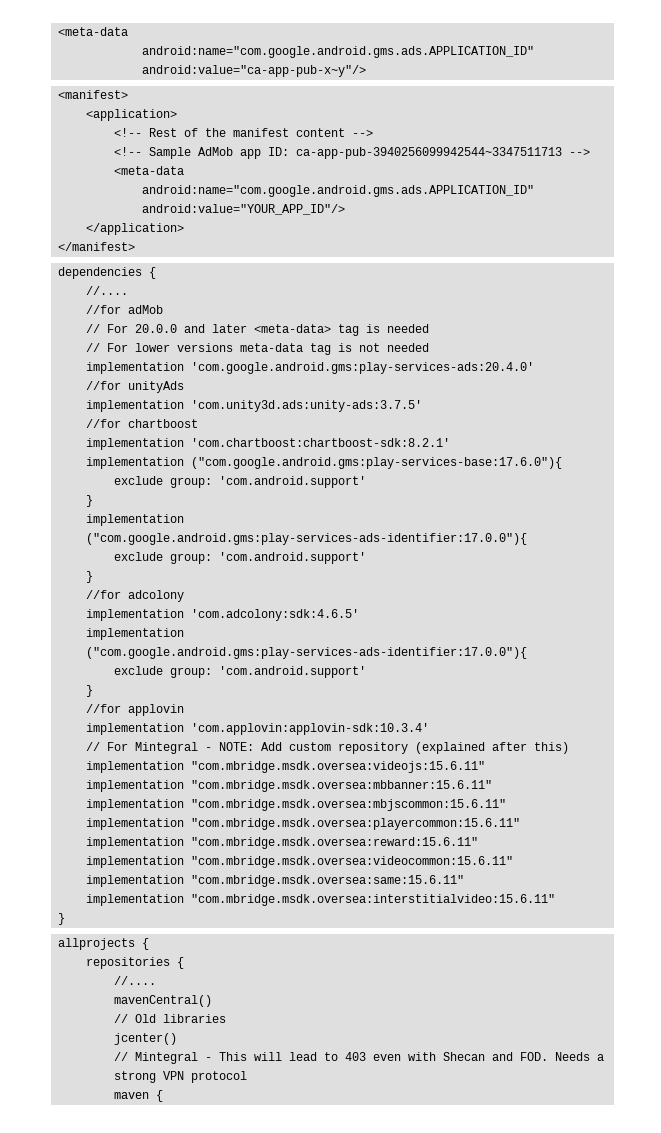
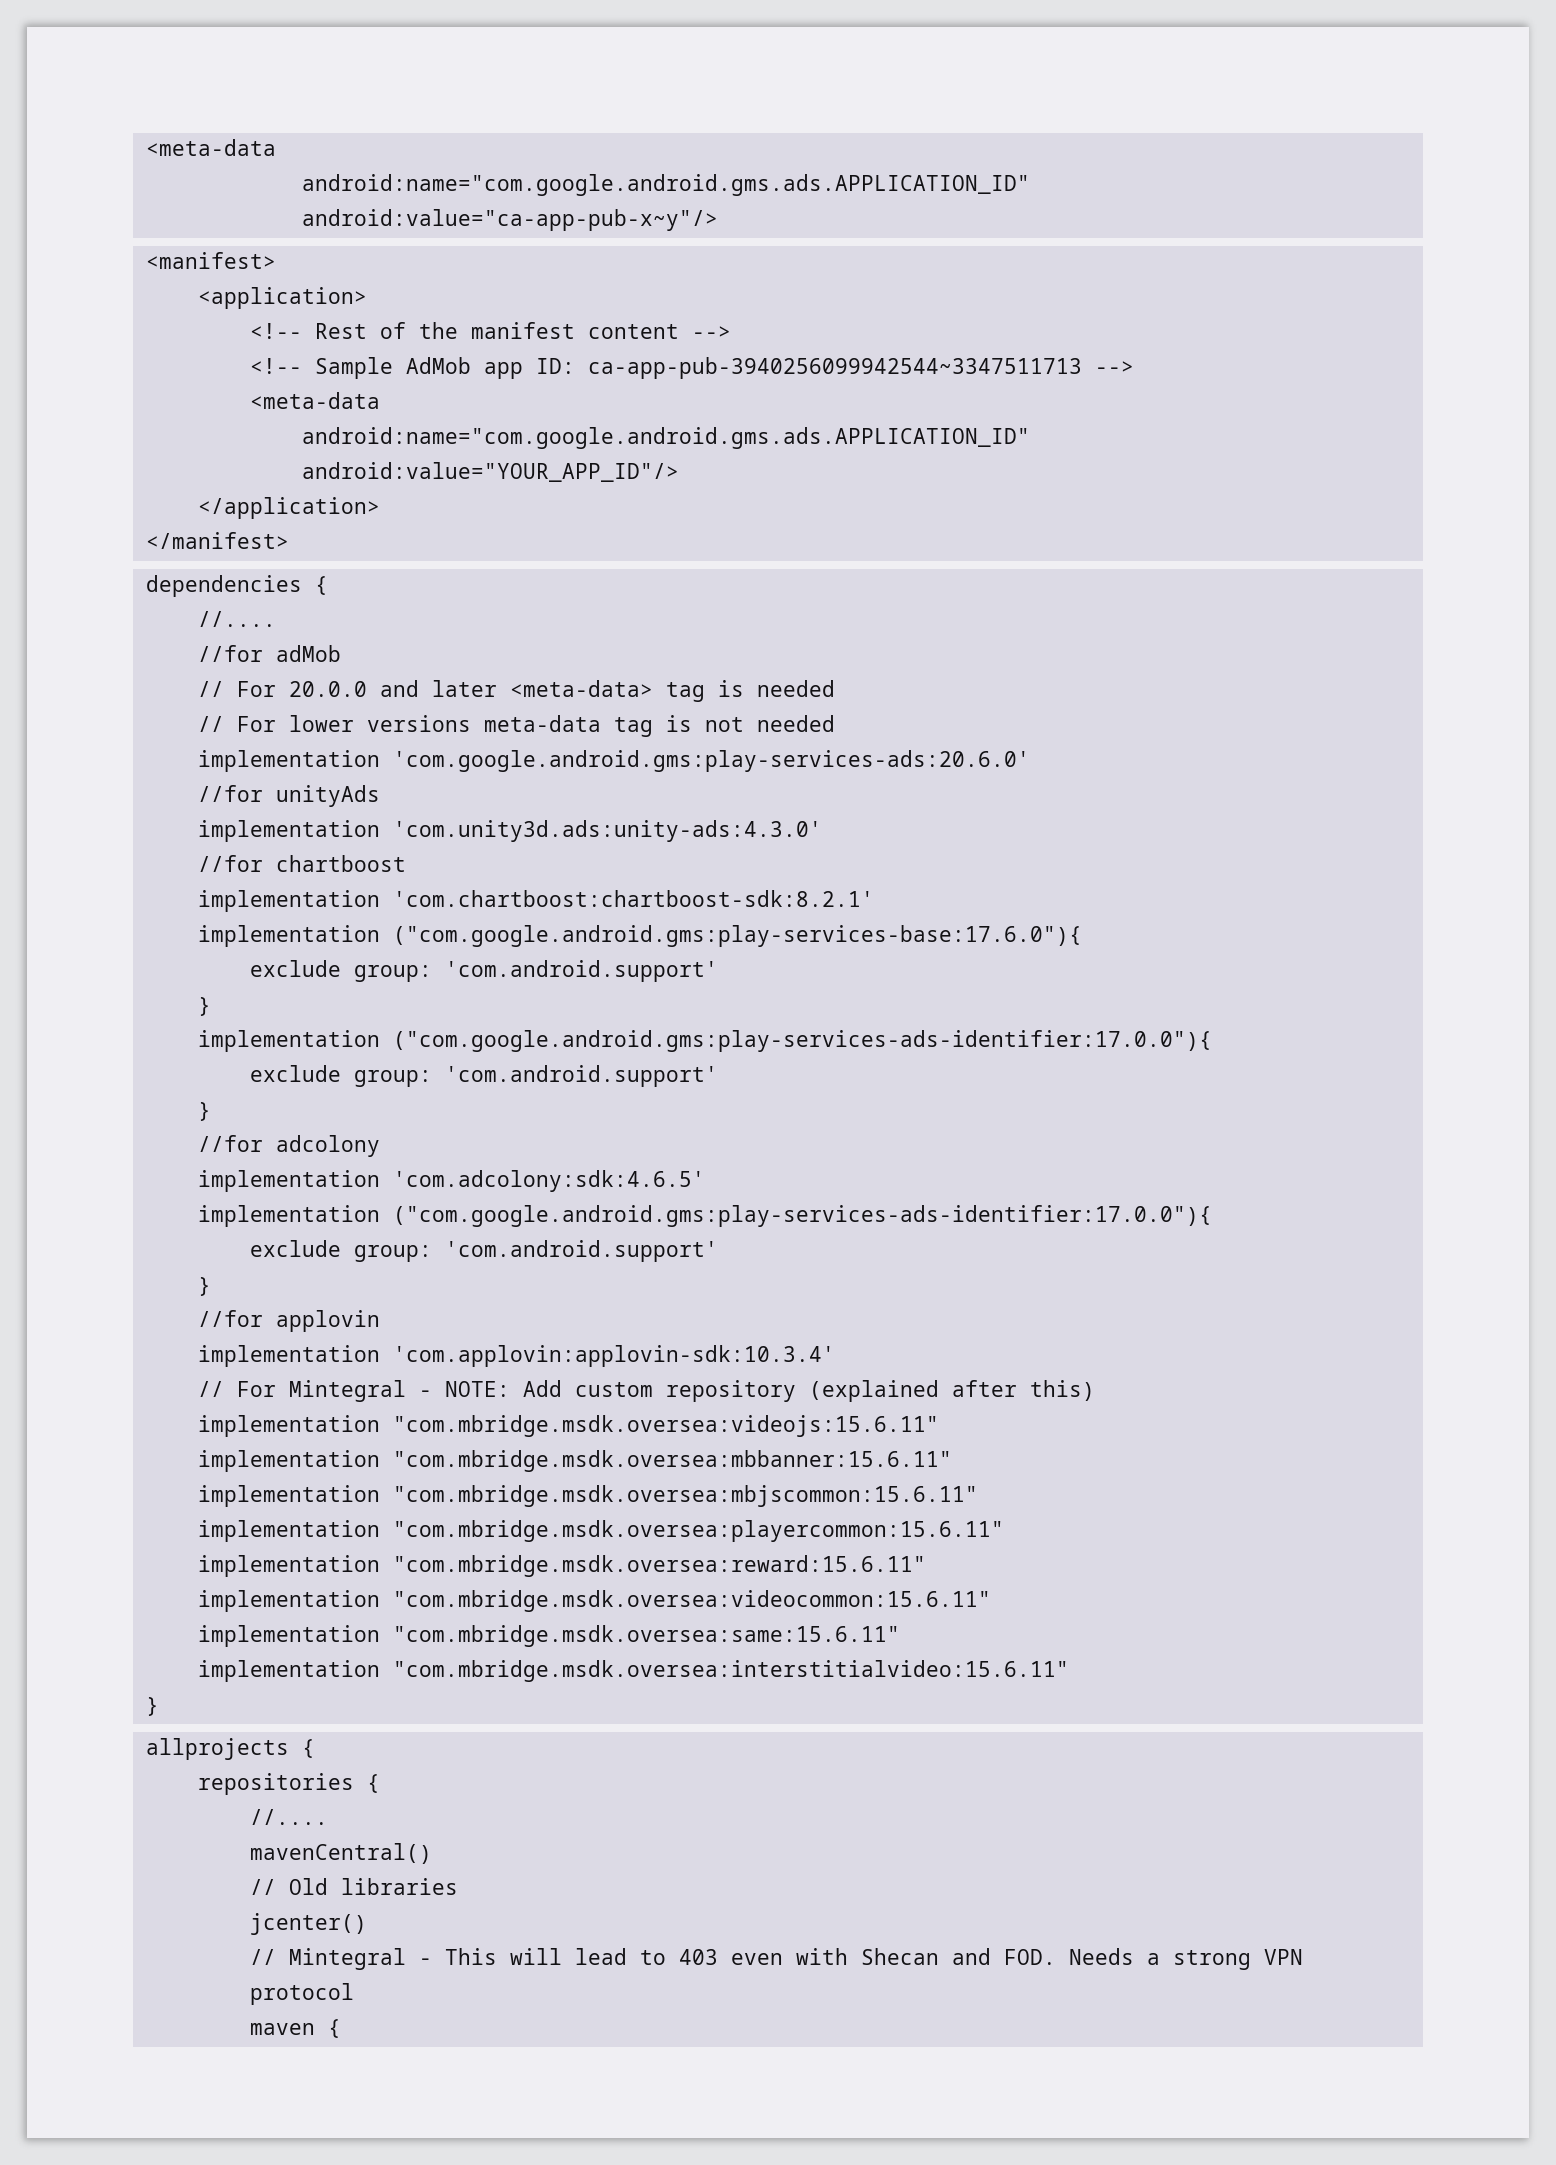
[190,362,534,374] 'com.google.android.gms:play-services-ads:20.4.0' -> [393,750,1031,772] 'com.google.android.gms:play-services-ads:20.6.0'
[190,400,422,412] 'com.unity3d.ads:unity-ads:3.7.5' -> [393,820,823,842] 'com.unity3d.ads:unity-ads:4.3.0'

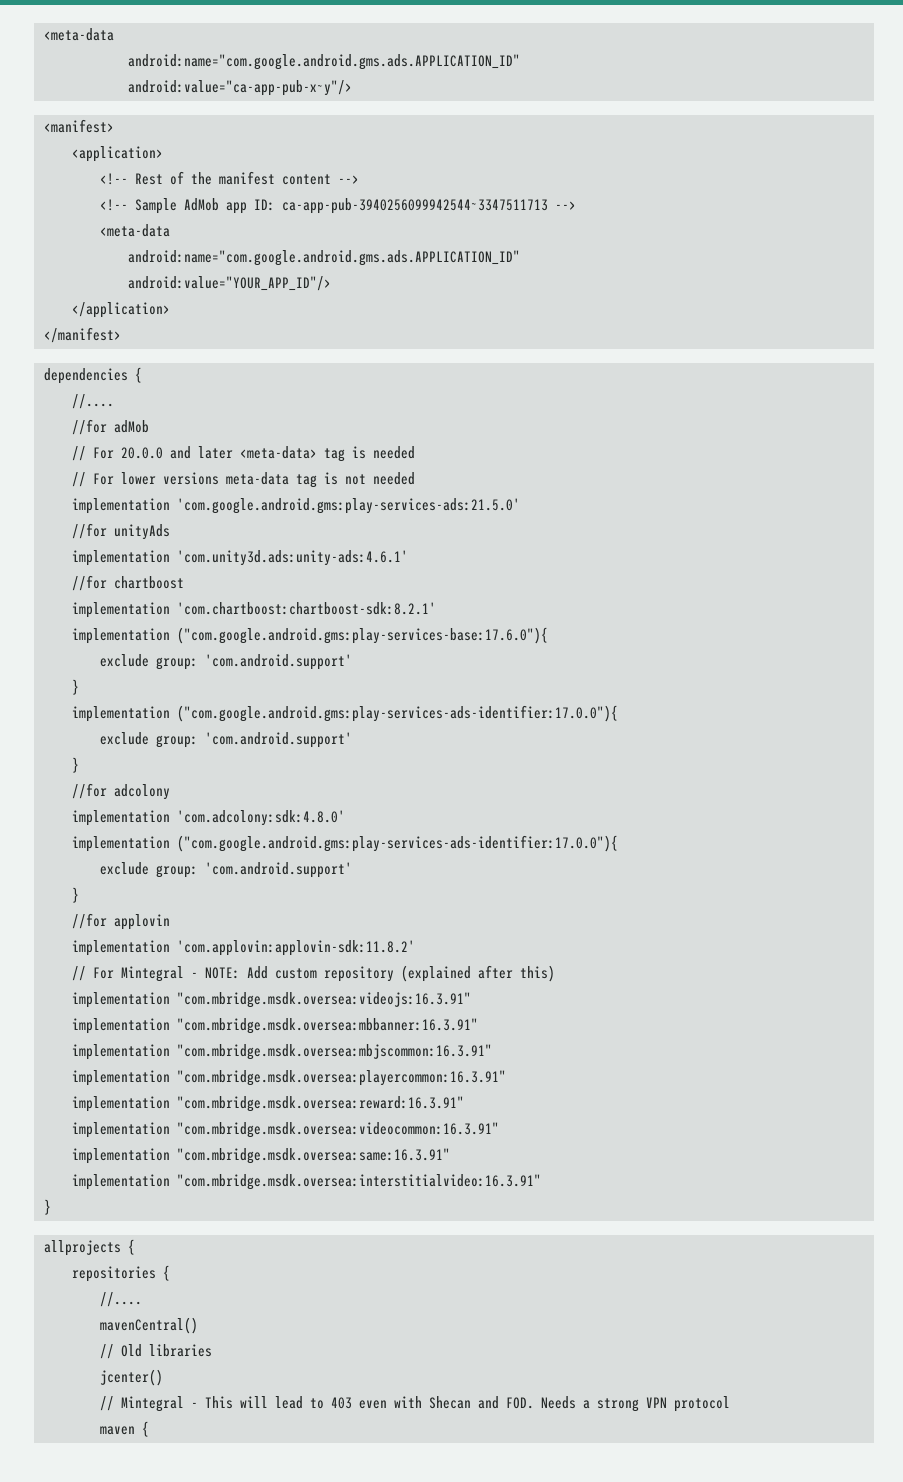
[393,750,1031,772] 'com.google.android.gms:play-services-ads:20.6.0' -> [176,498,520,514] 'com.google.android.gms:play-services-ads:21.5.0'
[393,820,823,842] 'com.unity3d.ads:unity-ads:4.3.0' -> [176,550,408,566] 'com.unity3d.ads:unity-ads:4.6.1'
[393,1170,706,1192] 'com.adcolony:sdk:4.6.5' -> [176,810,345,826] 'com.adcolony:sdk:4.8.0'
[393,1345,836,1367] 'com.applovin:applovin-sdk:10.3.4' -> [176,940,415,956] 'com.applovin:applovin-sdk:11.8.2'
[393,1415,940,1437] [198,1450,953,1472] [198,1485,979,1507] [198,1520,1005,1542] [198,1555,927,1577] [198,1590,992,1612] [198,1625,901,1647] [198,1660,1070,1682] "com.mbridge.msdk.oversea:videojs:15.6.11" // implementation "com.mbridge.msdk.oversea:mbbanner:15.6.11" // implementation "com.mbridge.msdk.oversea:mbjscommon:15.6.11" // implementation "com.mbridge.msdk.oversea:playercommon:15.6.11" // implementation "com.mbridge.msdk.oversea:reward:15.6.11" // implementation "com.mbridge.msdk.oversea:videocommon:15.6.11" // implementation "com.mbridge.msdk.oversea:same:15.6.11" // implementation "com.mbridge.msdk.oversea:interstitialvideo:15.6.11" -> [176,992,471,1008] [71,1018,478,1034] [71,1044,492,1060] [71,1070,506,1086] [71,1096,464,1112] [71,1122,499,1138] [71,1148,450,1164] [71,1174,541,1190] "com.mbridge.msdk.oversea:videojs:16.3.91" // implementation "com.mbridge.msdk.oversea:mbbanner:16.3.91" // implementation "com.mbridge.msdk.oversea:mbjscommon:16.3.91" // implementation "com.mbridge.msdk.oversea:playercommon:16.3.91" // implementation "com.mbridge.msdk.oversea:reward:16.3.91" // implementation "com.mbridge.msdk.oversea:videocommon:16.3.91" // implementation "com.mbridge.msdk.oversea:same:16.3.91" // implementation "com.mbridge.msdk.oversea:interstitialvideo:16.3.91"

